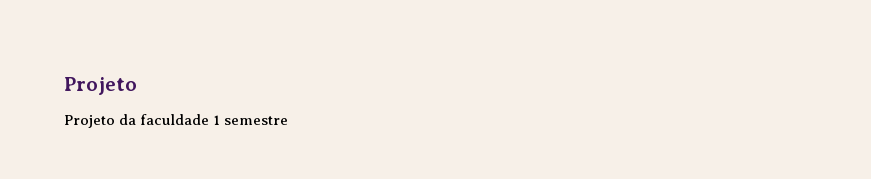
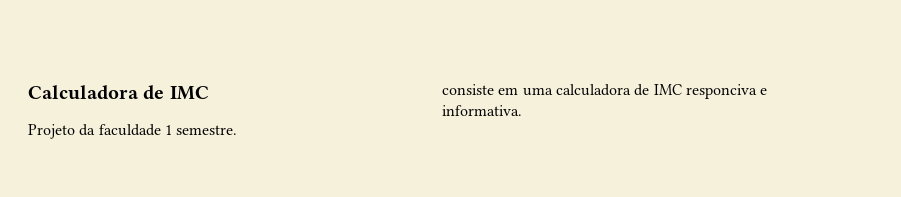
[64,77,137,95] Projeto -> [28,85,209,100] Calculadora de IMC
[224,116,289,125] semestre -> [176,125,238,135] [442,84,768,99] [442,105,522,116] semestre. // consiste em uma calculadora de IMC responciva e informativa.

